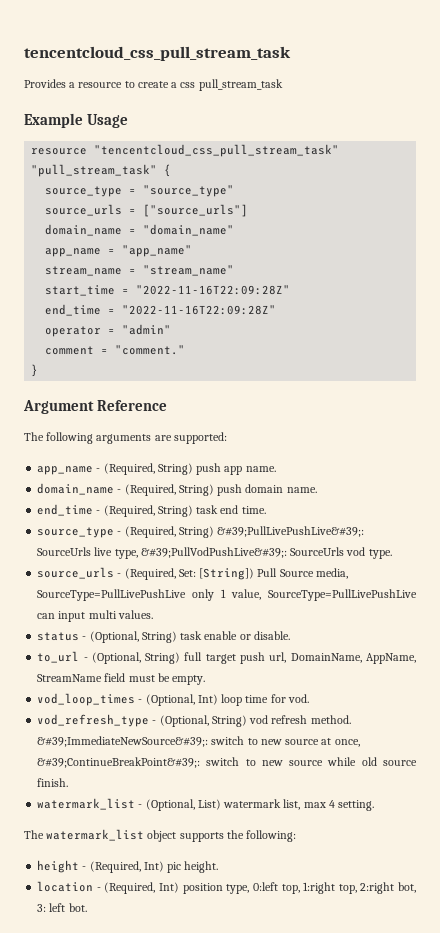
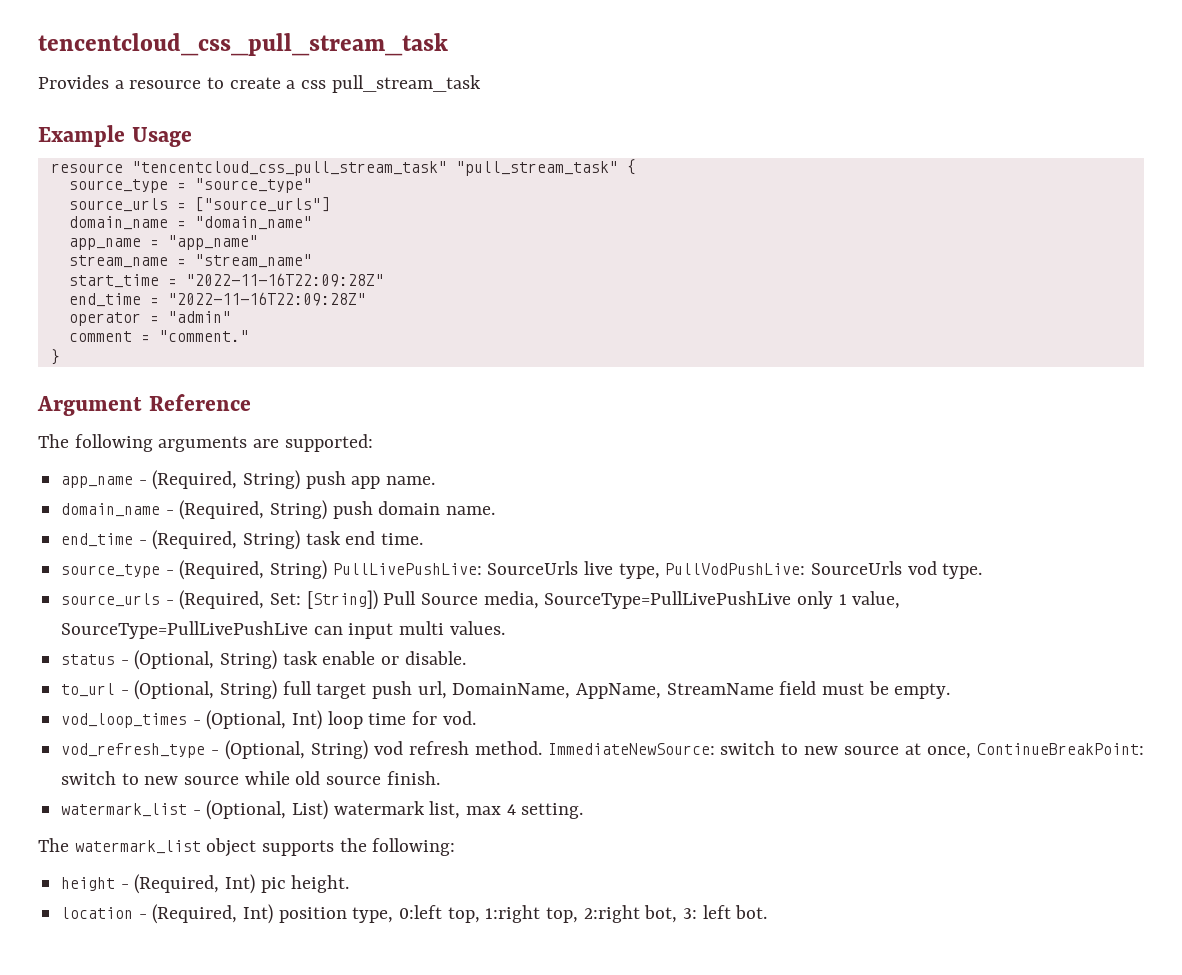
[217,526,365,537] &#39;PullLivePushLive&#39;: -> [332,563,482,575] PullLivePushLive:
[140,547,287,558] &#39;PullVodPushLive&#39;: -> [665,563,806,575] PullVodPushLive:
[37,736,209,747] &#39;ImmediateNewSource&#39;: -> [547,743,715,755] ImmediateNewSource:
[37,757,201,768] &#39;ContinueBreakPoint&#39;: -> [977,743,1144,755] ContinueBreakPoint:

